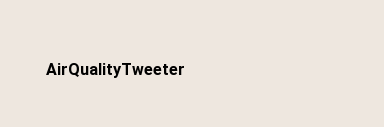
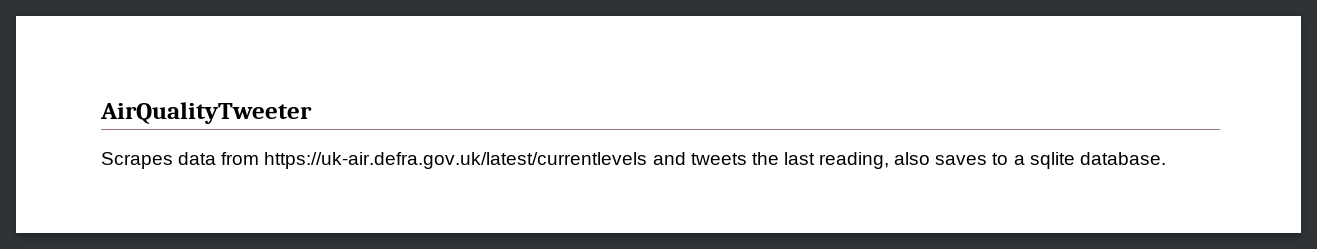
(185, 70) none -> [101,152,1166,169] // Scrapes data from https://uk-air.defra.gov.uk/latest/currentlevels and tweets the last reading, also saves to a sqlite database.

